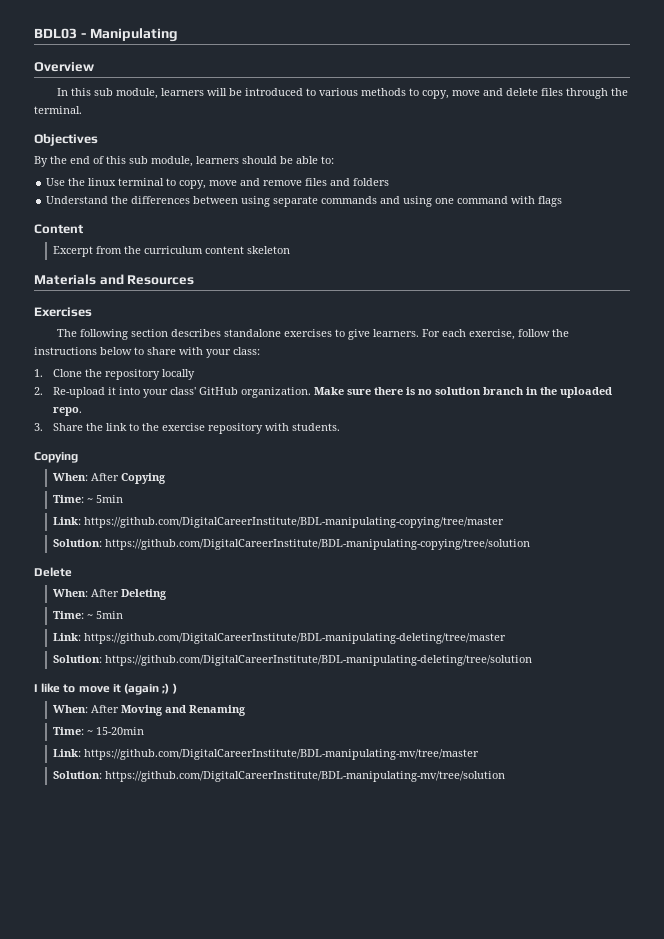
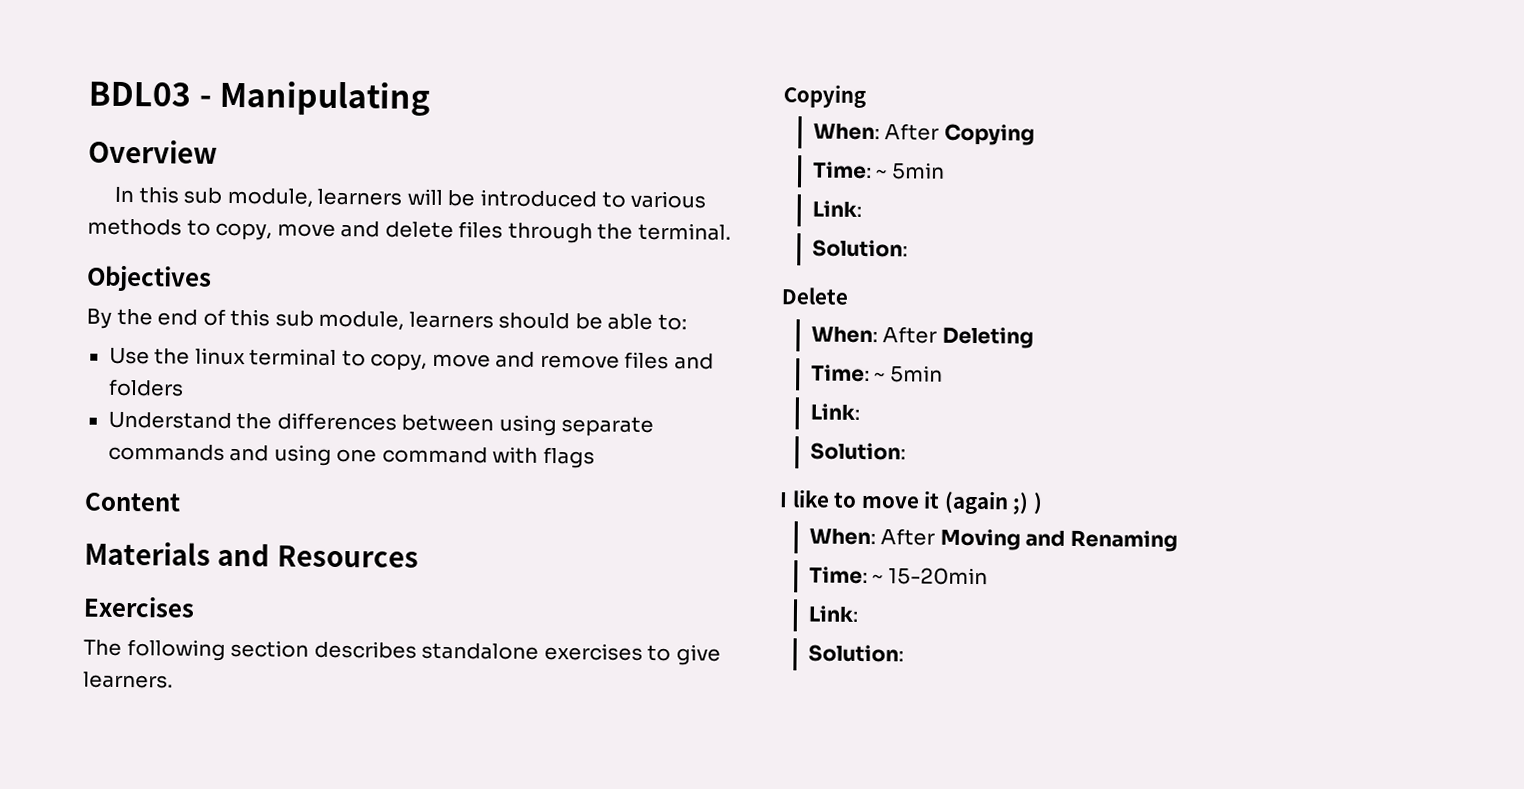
[53,246,291,257] // Excerpt from the curriculum content skeleton -> (181, 502) none
[422,329,570,340] [34,347,260,358] [34,369,196,380] [34,387,613,398] [53,407,83,416] [34,423,341,434] For each exercise, follow the instructions below to share with your class: // 1. Clone the repository locally // 2. Re-upload it into your class' GitHub organization. Make sure there is no solution branch in the uploaded repo. // 3. Share the link to the exercise repository with students. -> (173, 680) none
[84,517,505,528] [53,539,531,550] https://github.com/DigitalCareerInstitute/BDL-manipulating-copying/tree/master // Solution: https://github.com/DigitalCareerInstitute/BDL-manipulating-copying/tree/solution -> [811,239,908,258] // Solution:
[84,633,507,644] [53,655,533,666] https://github.com/DigitalCareerInstitute/BDL-manipulating-deleting/tree/master // Solution: https://github.com/DigitalCareerInstitute/BDL-manipulating-deleting/tree/solution -> [809,442,906,461] // Solution:
[84,749,480,760] [53,771,506,782] https://github.com/DigitalCareerInstitute/BDL-manipulating-mv/tree/master // Solution: https://github.com/DigitalCareerInstitute/BDL-manipulating-mv/tree/solution -> [807,644,904,663] // Solution:

